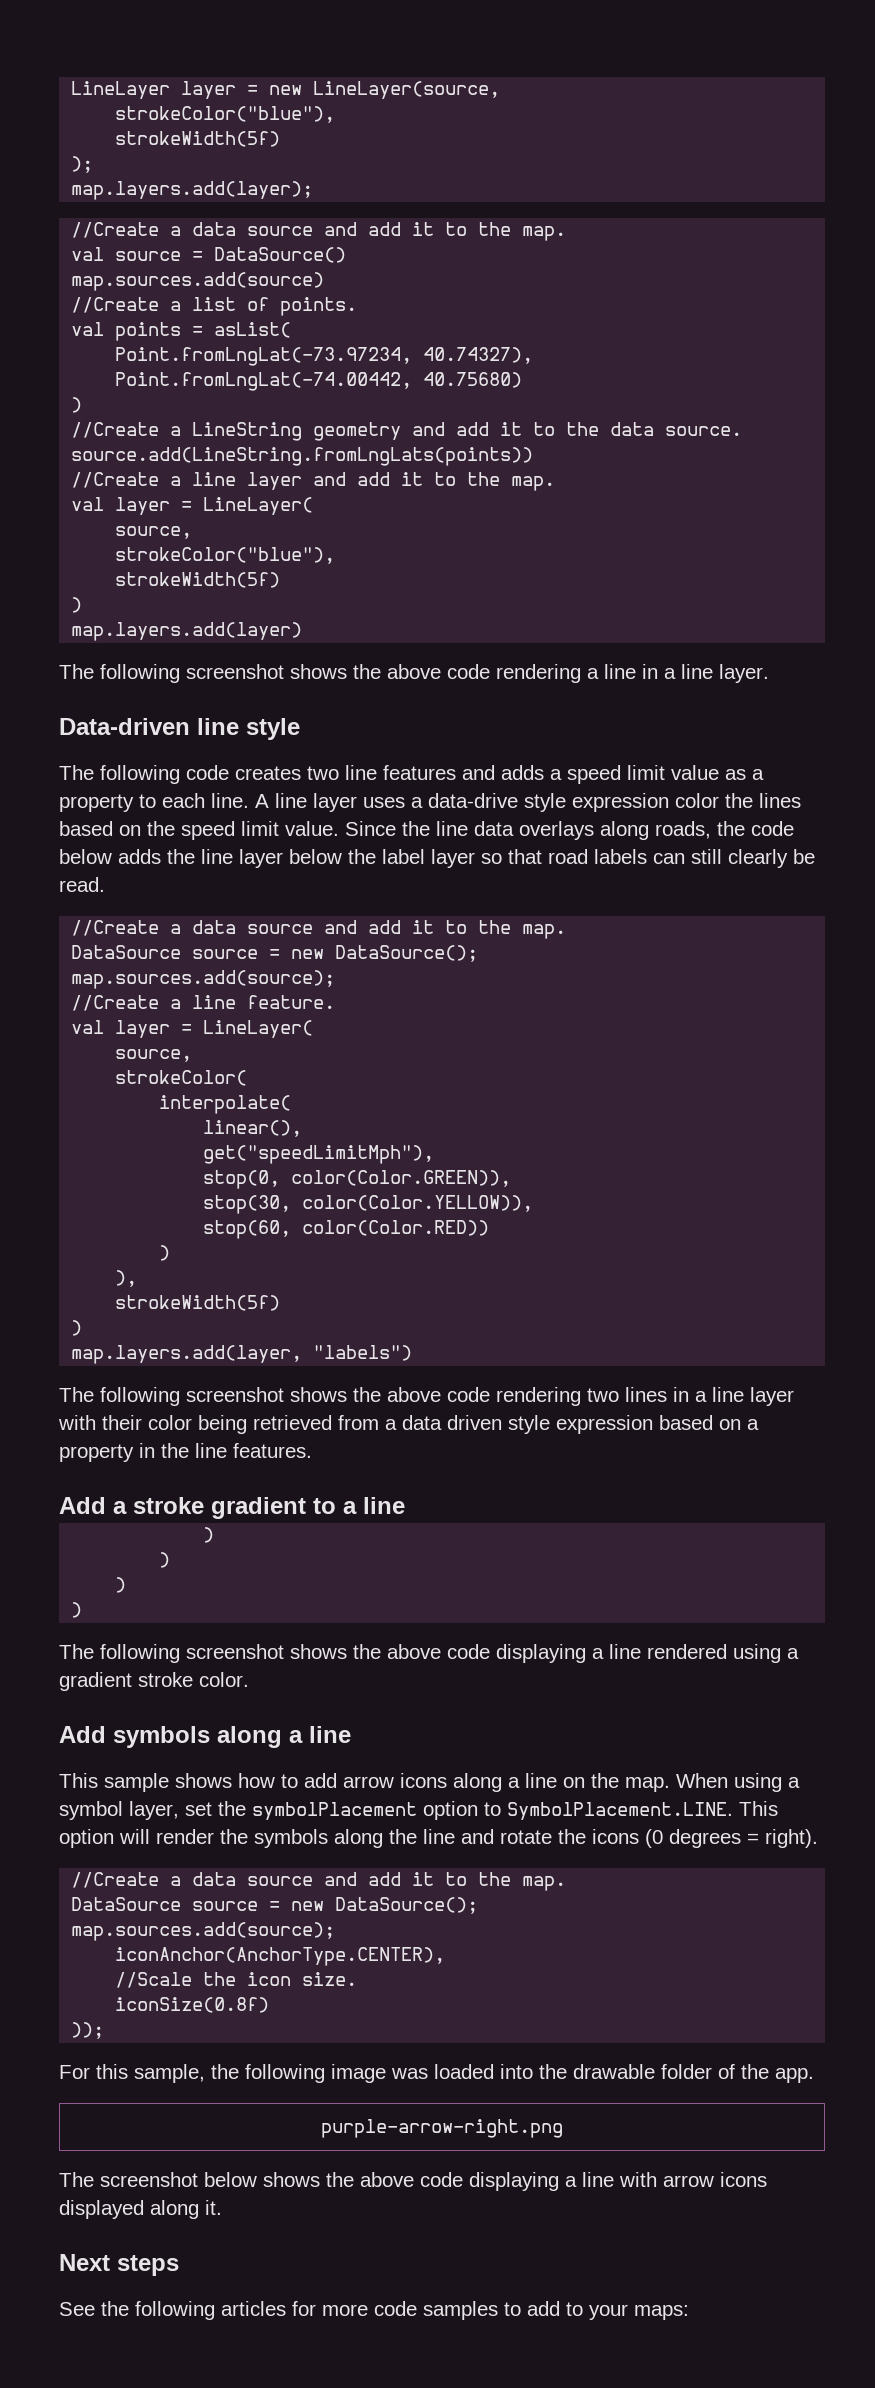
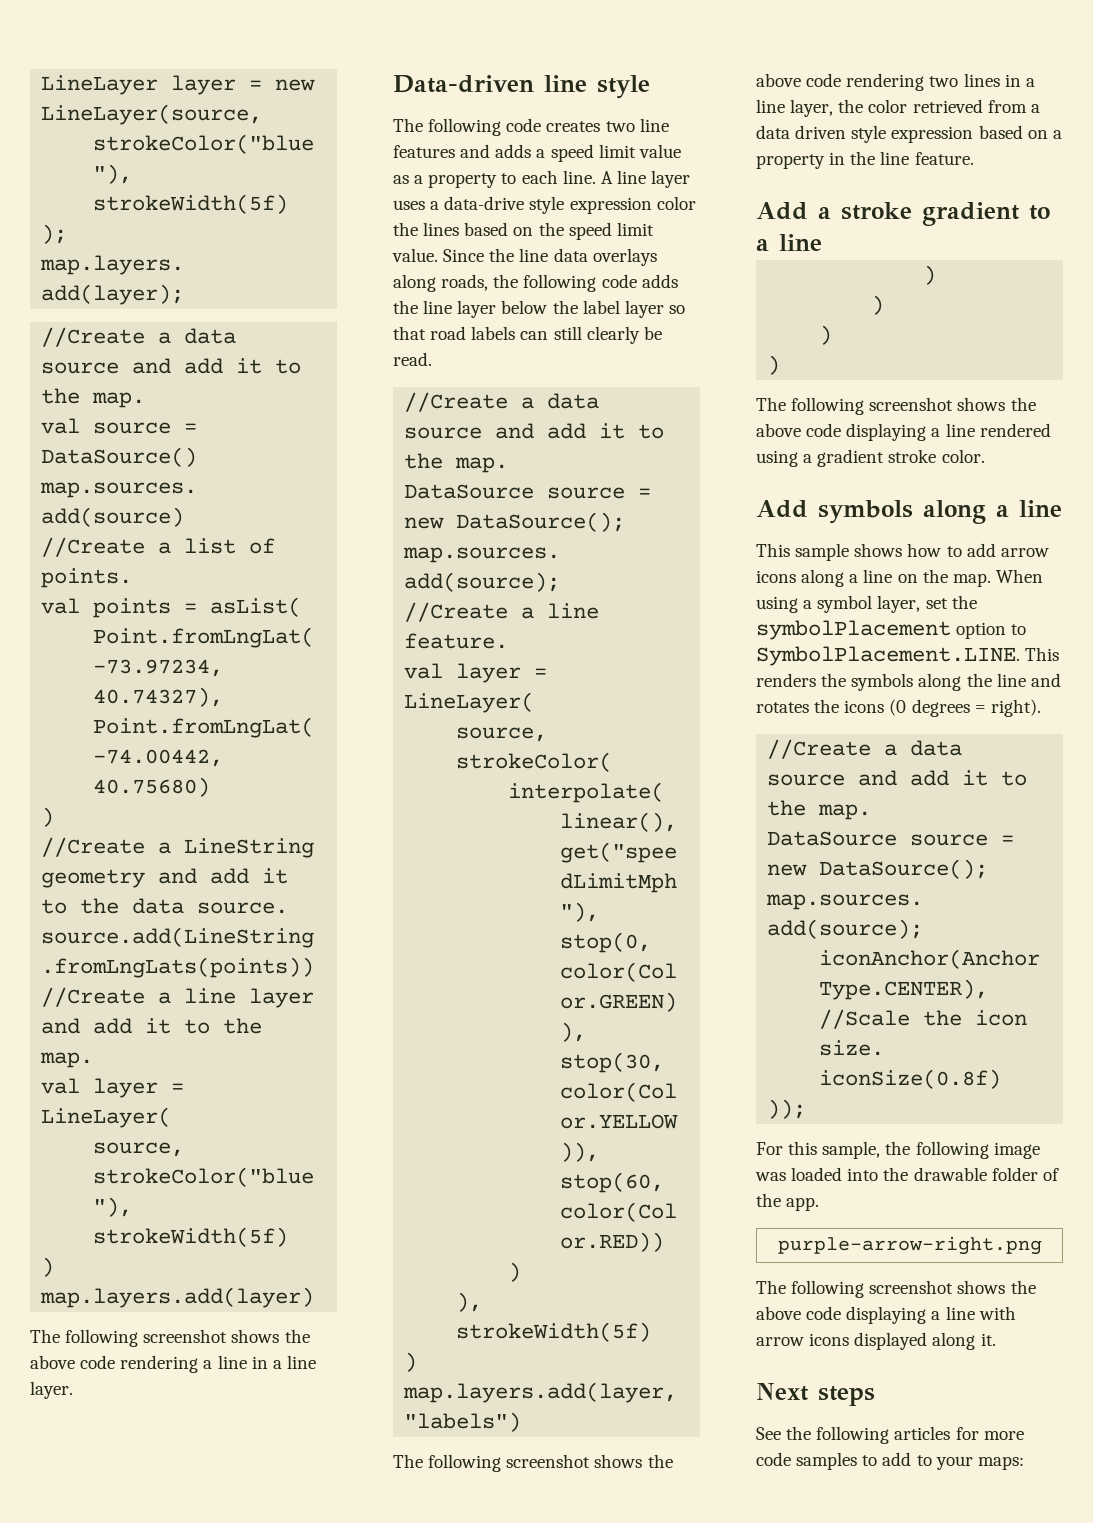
[751,821,794,836] [59,849,112,864] code below -> [523,274,637,292] following code
[750,1387,794,1406] [58,1415,247,1434] layer with their color being -> [790,99,908,117] layer, the color
[233,1443,312,1458] features. -> [914,152,974,165] feature.
[59,1829,214,1848] option will render -> [756,673,816,687] renders
[500,1830,552,1844] rotate -> [756,702,809,713] rotates
[100,2172,257,2187] screenshot below -> [791,1280,954,1298] following screenshot

